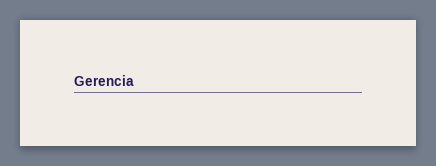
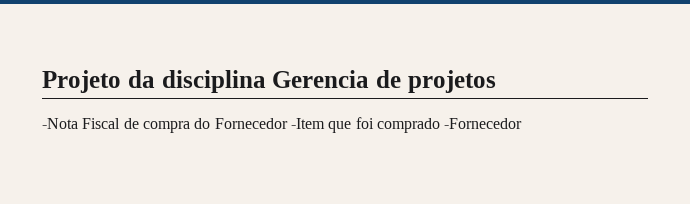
[74,75,134,86] Gerencia -> [42,70,496,93] [42,117,523,133] Projeto da disciplina Gerencia de projetos // -Nota Fiscal de compra do Fornecedor -Item que foi comprado -Fornecedor

